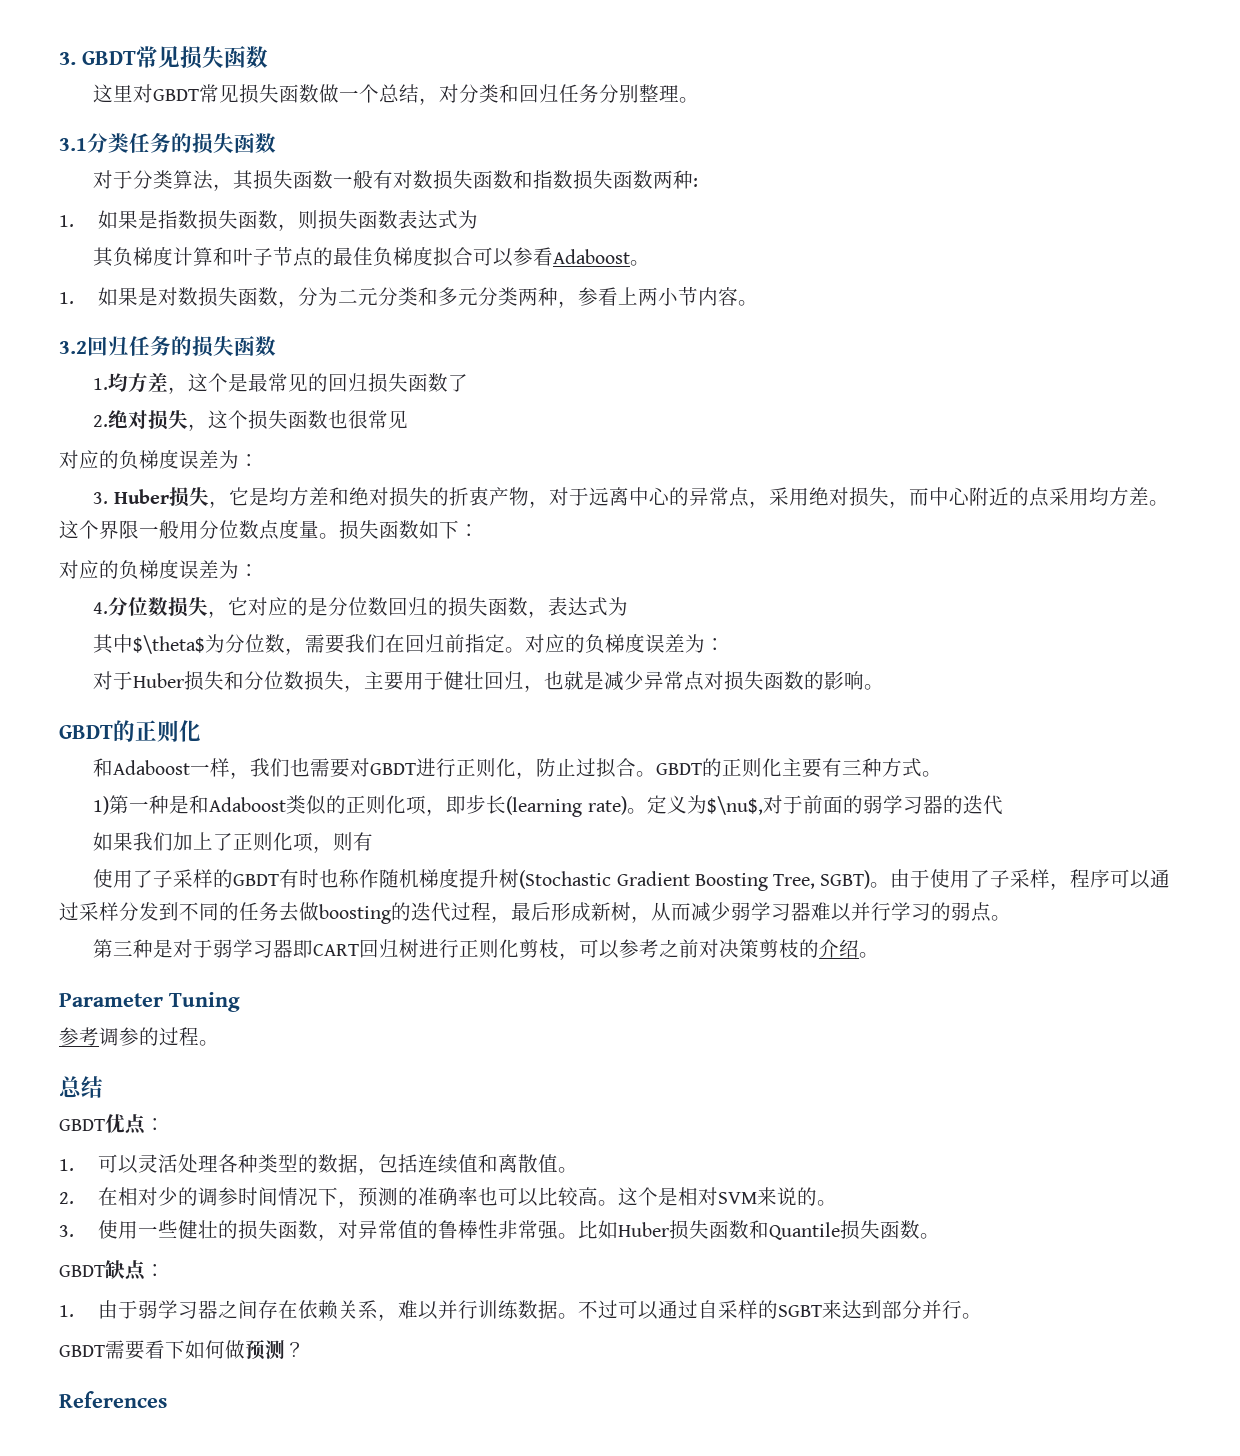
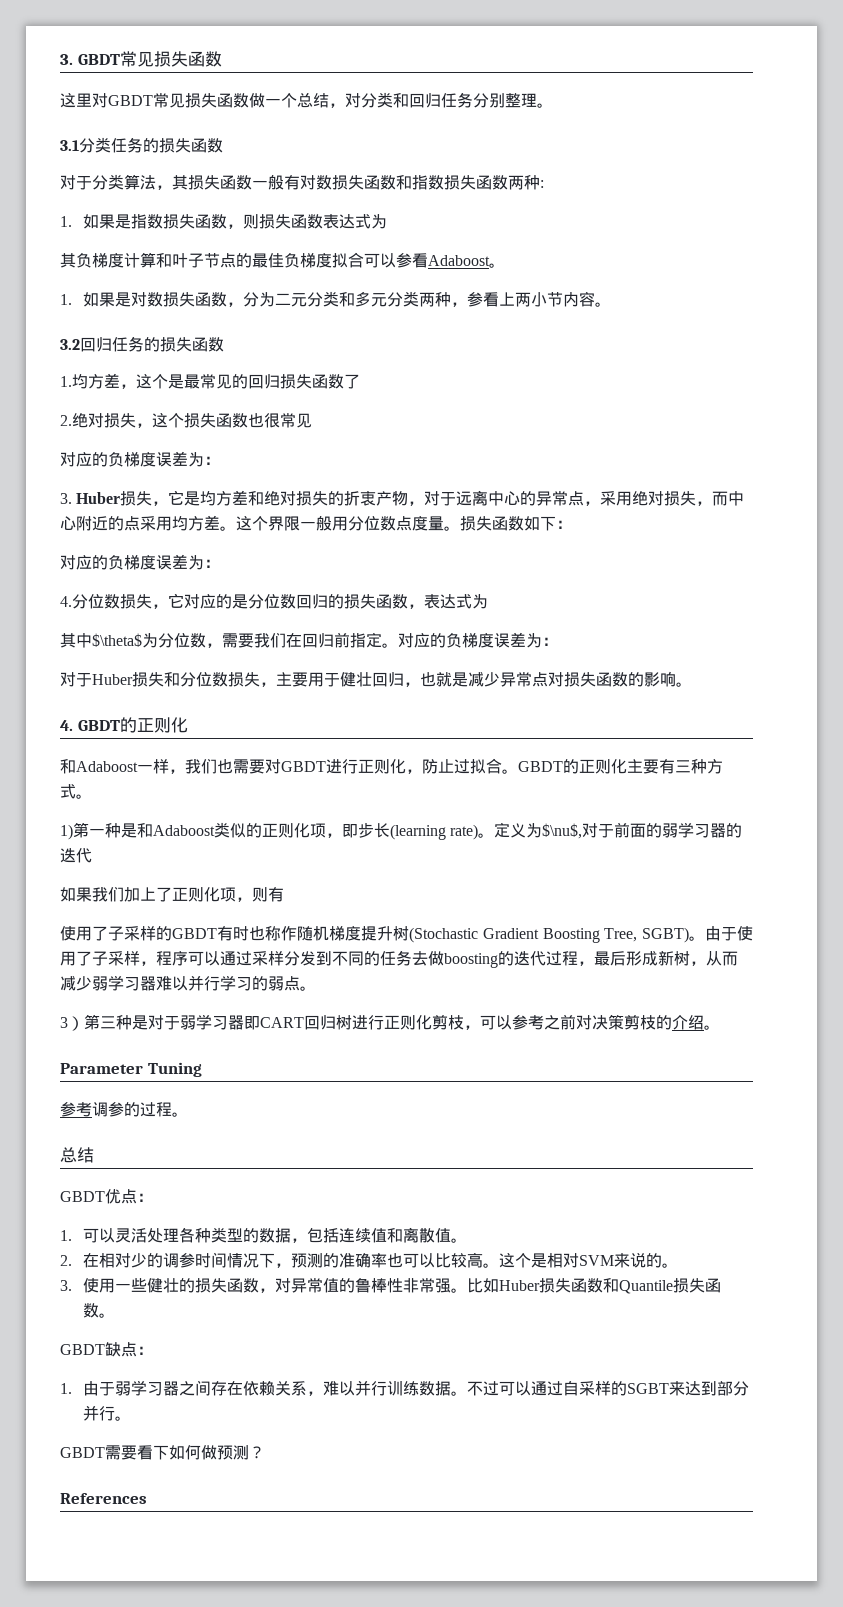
(885, 687) none -> [60,720,73,731] 4.
(1011, 918) none -> [60,1016,84,1031] 3）

